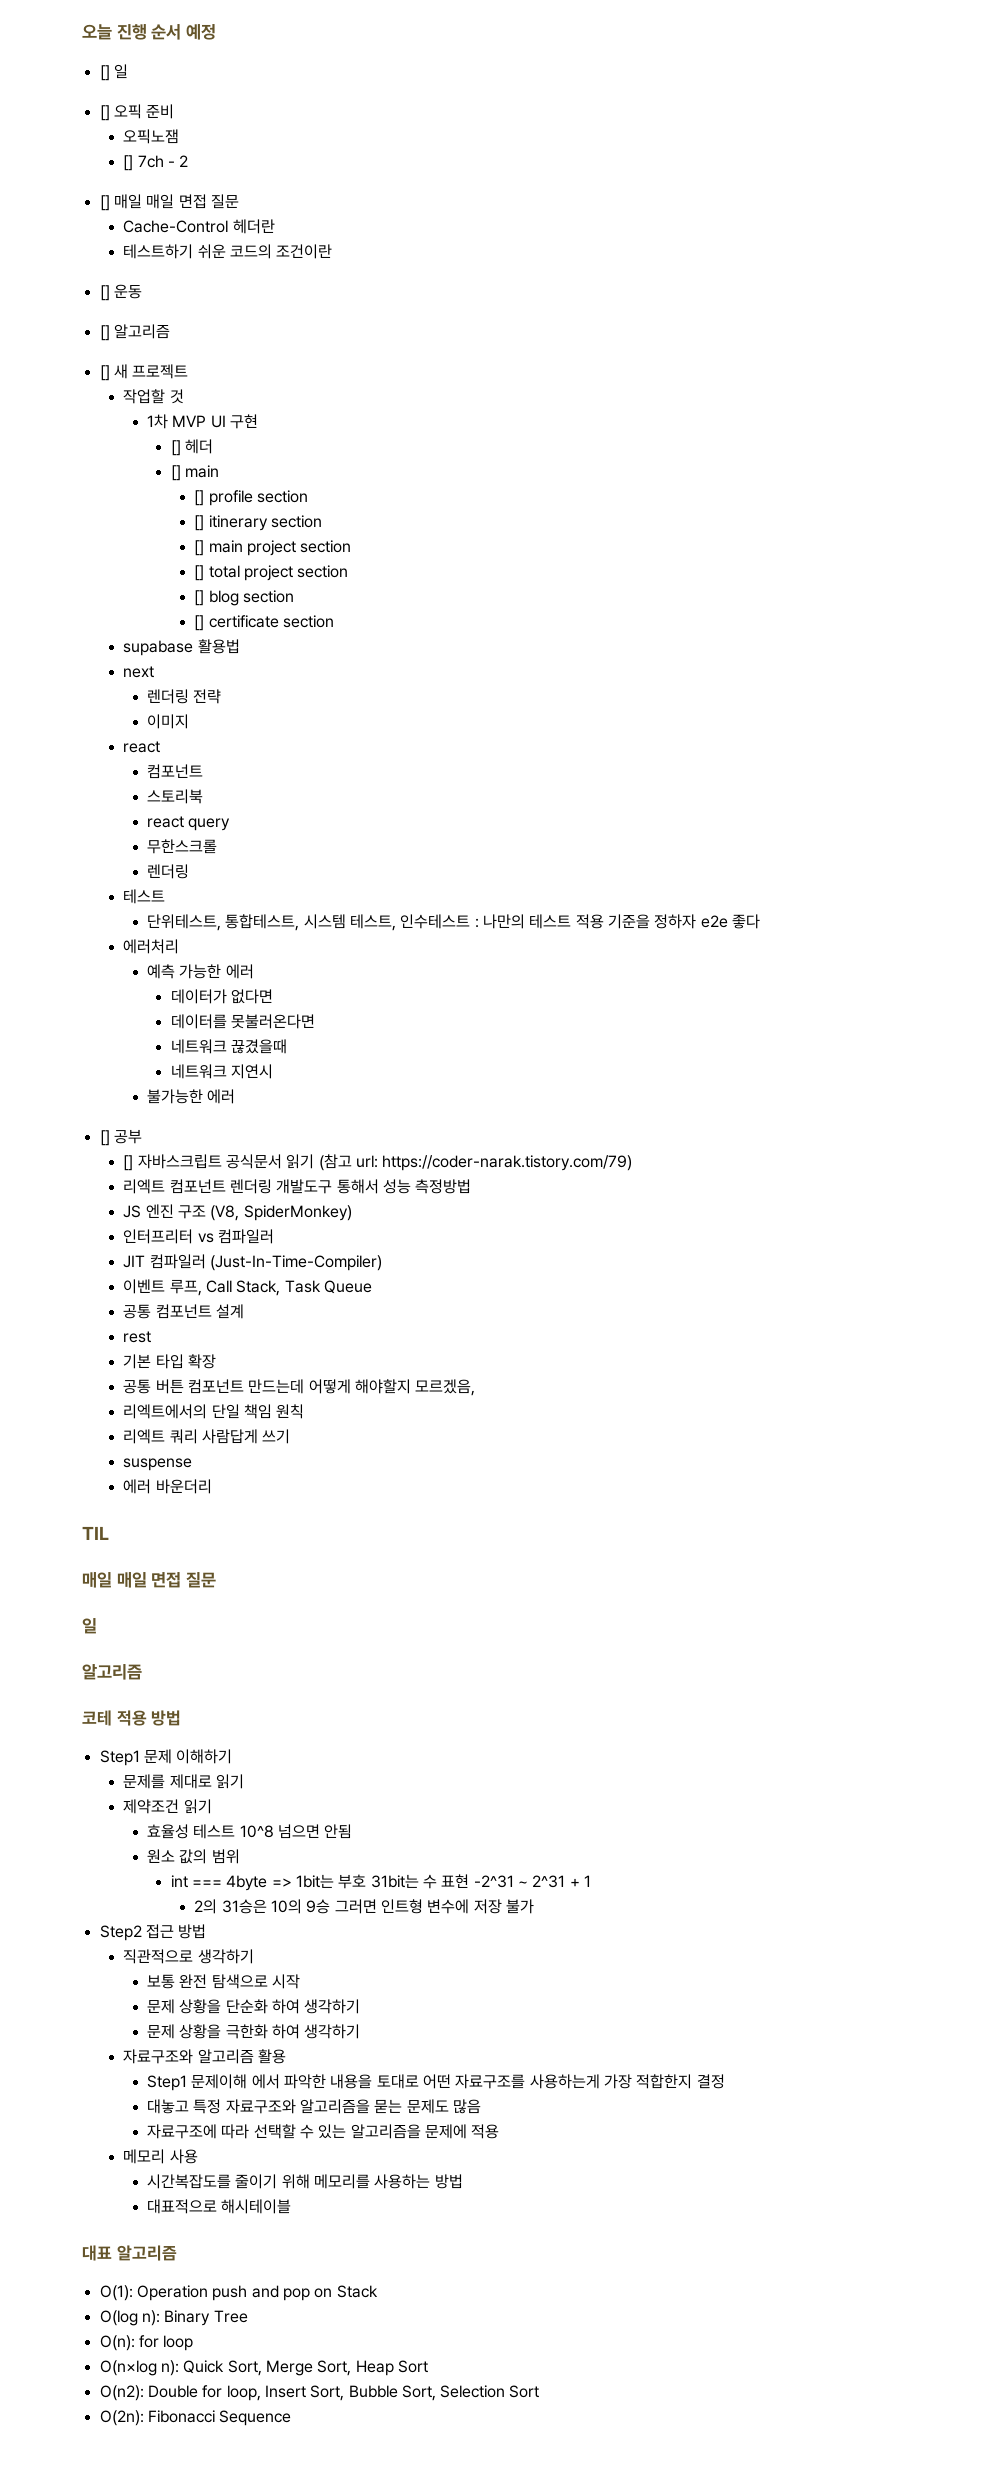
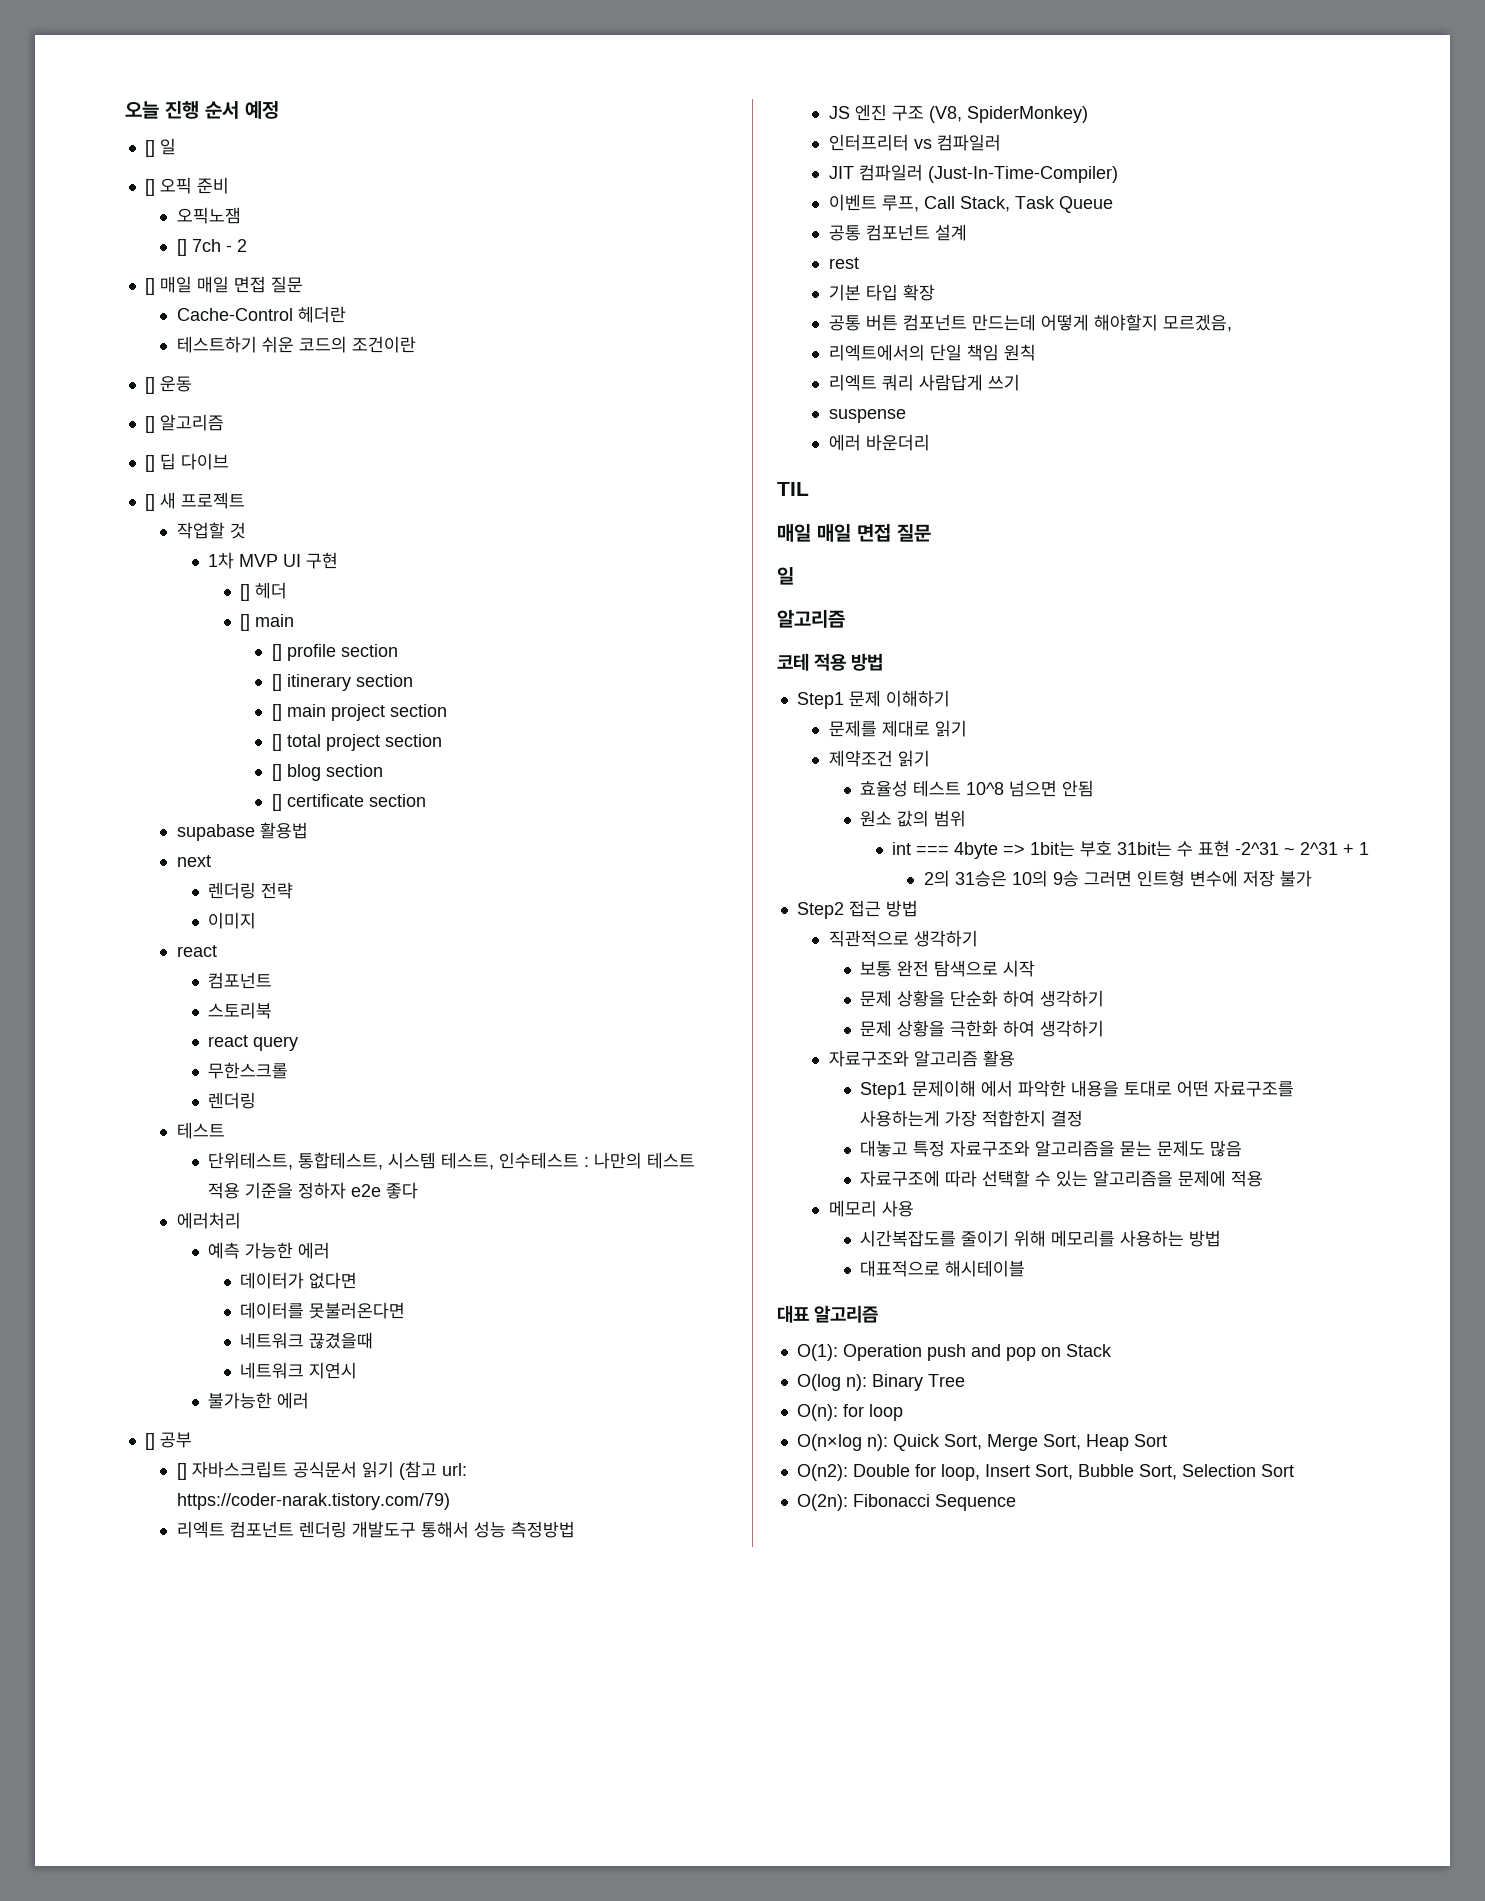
(170, 331) none -> [144,453,229,472] // [] 딥 다이브

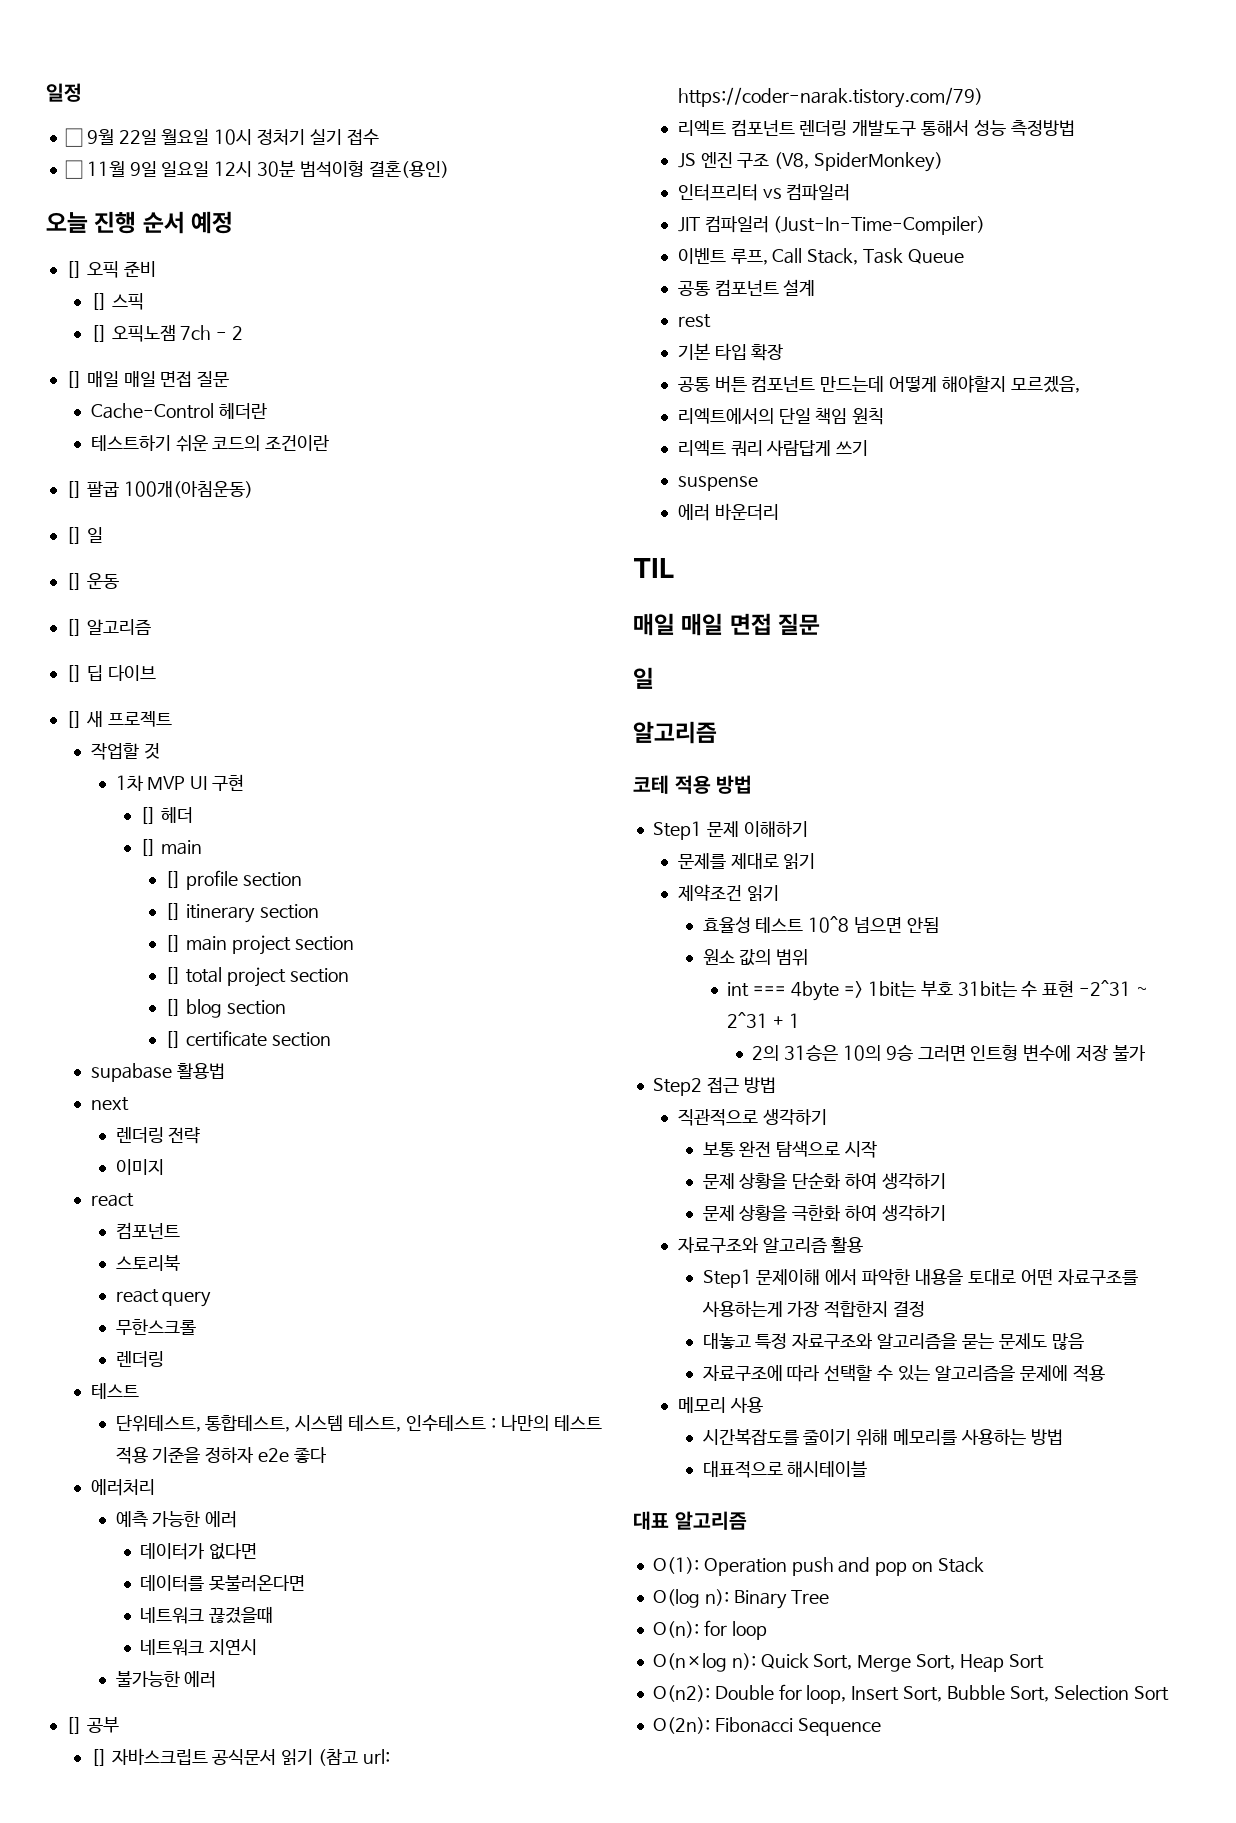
(125, 110) none -> [46,83,82,102] [64,128,379,147] [64,160,449,179] 일정 // ☐ 9월 22일 월요일 10시 정처기 실기 접수 // ☐ 11월 9일 일요일 12시 30분 범석이형 결혼(용인) //
[144,138,176,157] // [] 일 -> (234, 222) none
[176,207,241,224] [176,239,187,256] 오픽노잼 // [] -> [90,293,144,310] [90,324,176,342] [] 스픽 // [] 오픽노잼
(416, 344) none -> [65,481,253,498] [65,527,103,544] // [] 팔굽 100개(아침운동) // [] 일

